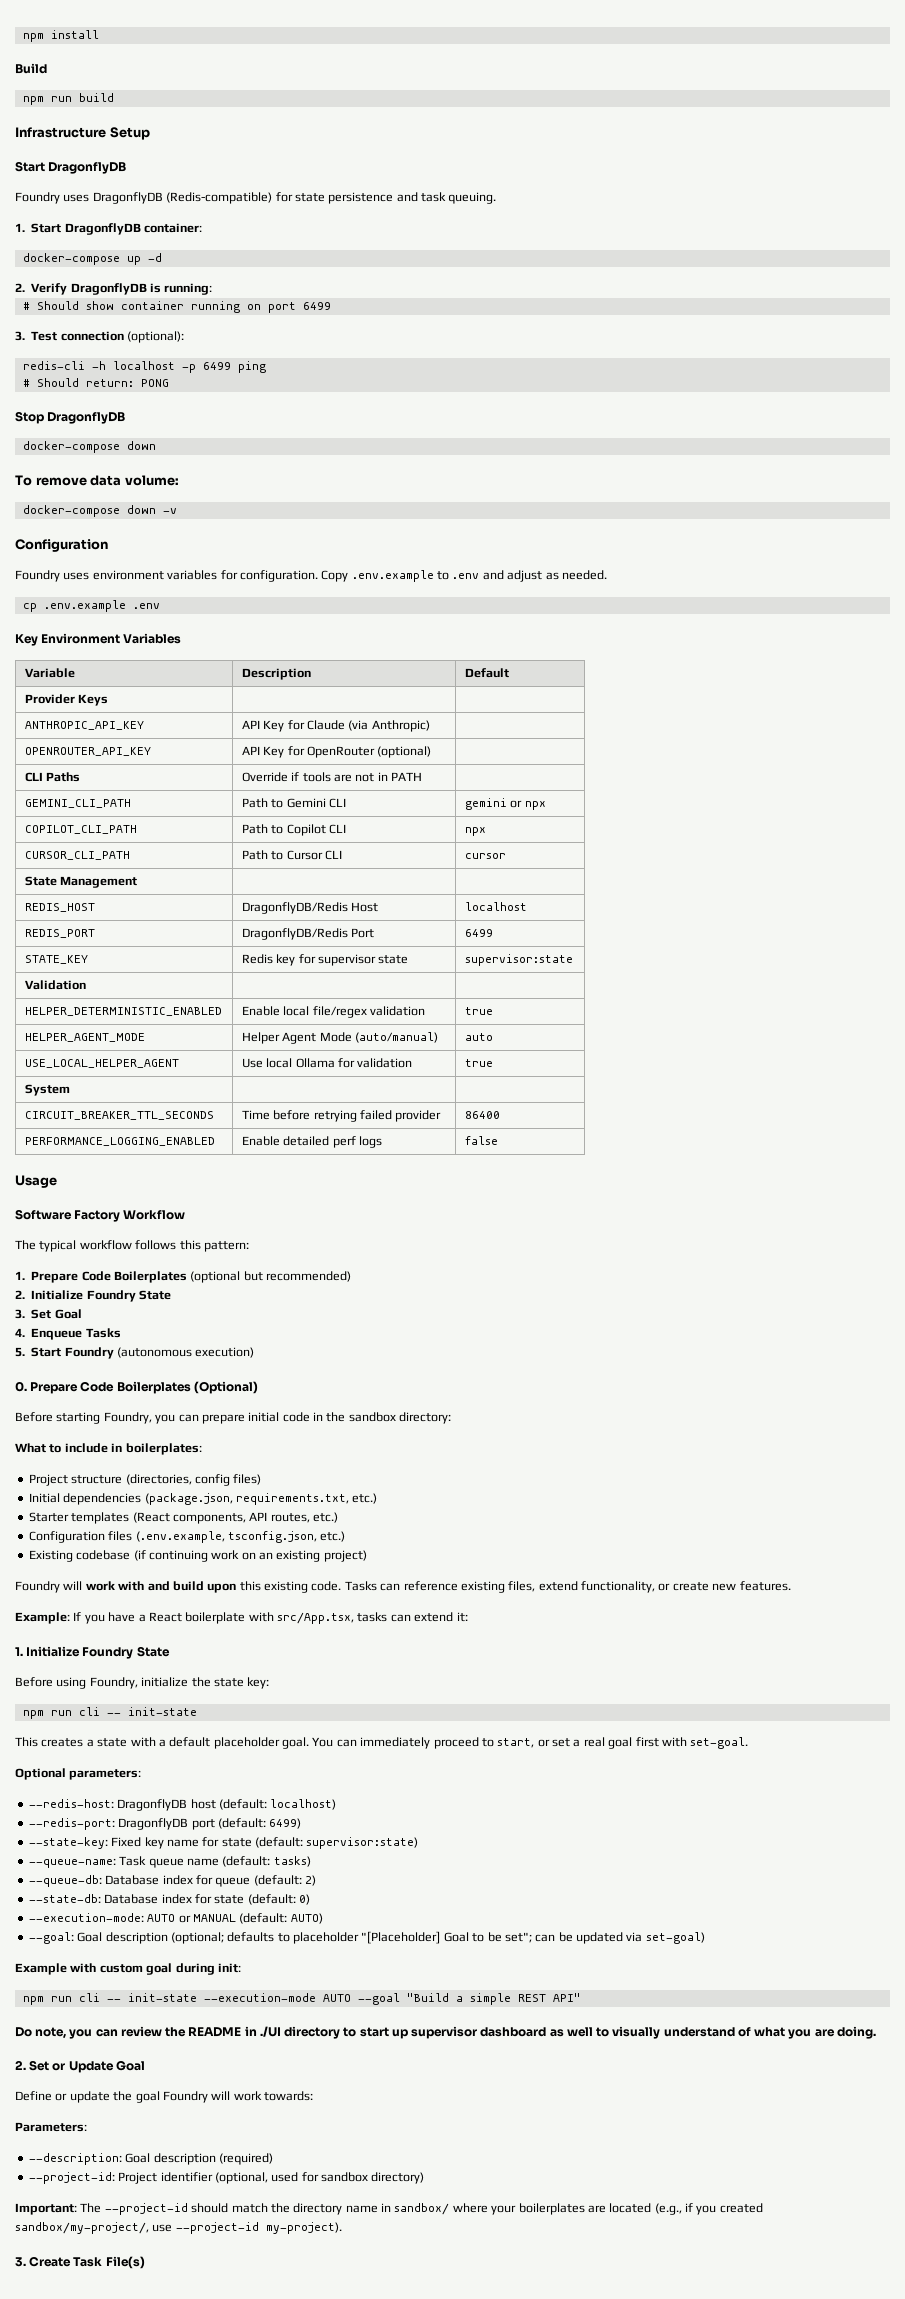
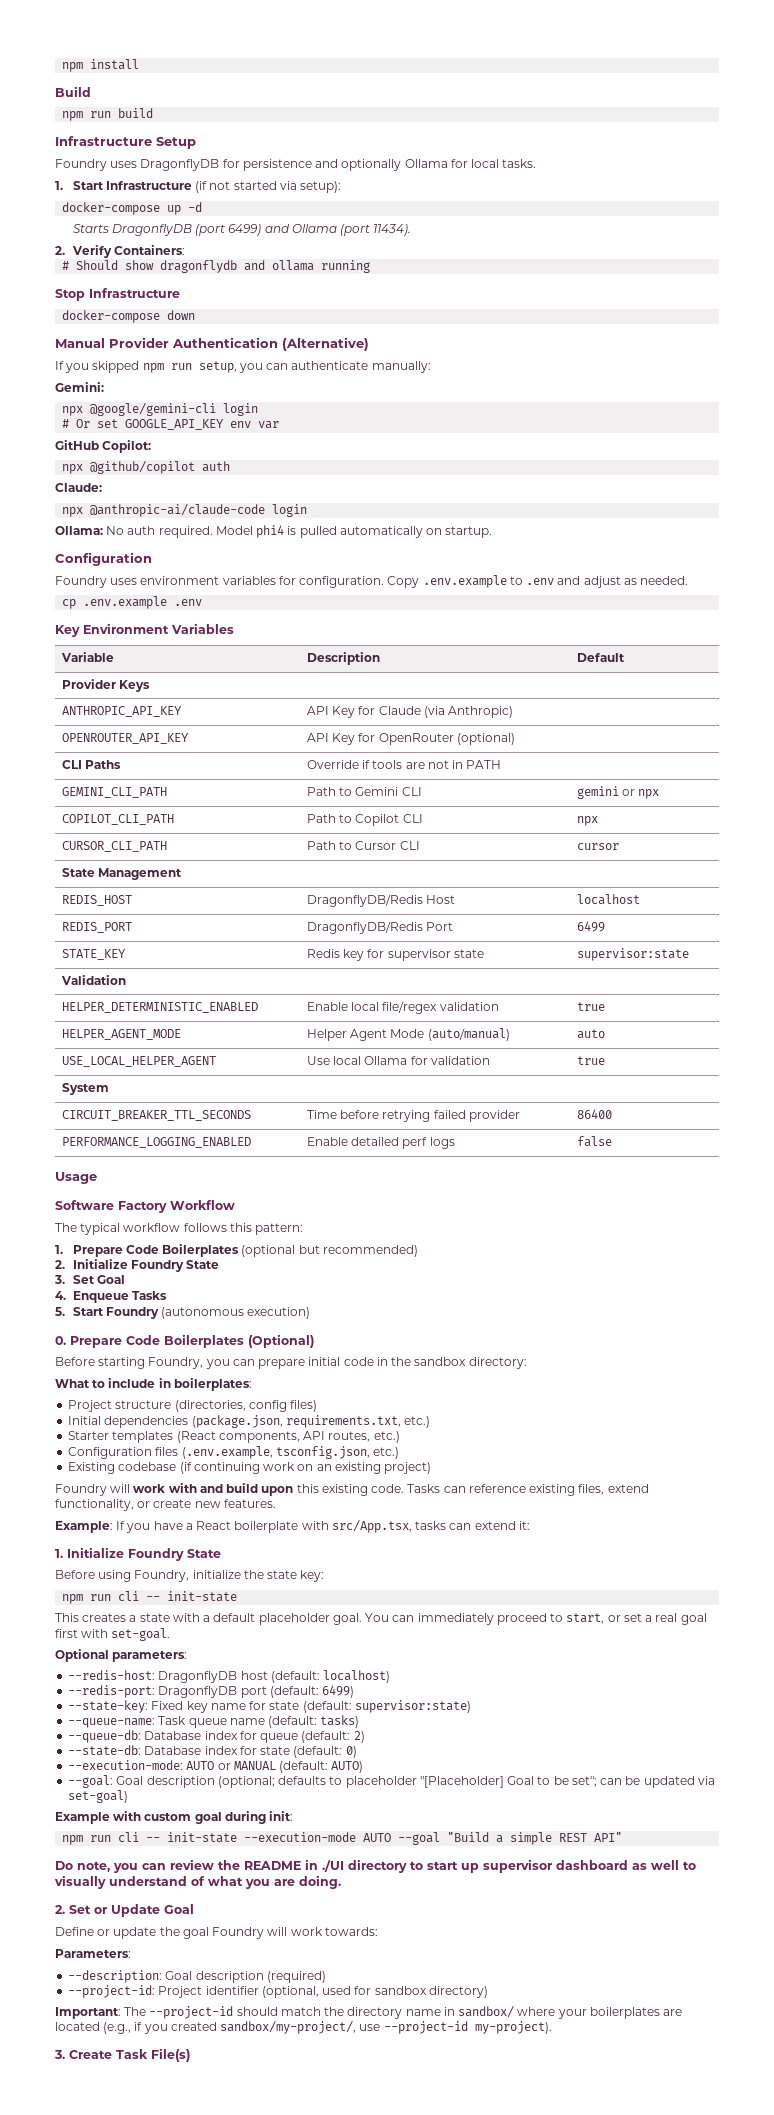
[15,161,127,174] // Start DragonflyDB -> (196, 143) none
[166,192,497,204] [15,223,202,235] [22,253,162,265] (Redis-compatible) for state persistence and task queuing. // 1. Start DragonflyDB container: // docker-compose up -d -> [222,159,537,171] [55,181,342,193] [62,202,203,215] [72,224,412,236] for persistence and optionally Ollama for local tasks. // 1. Start Infrastructure (if not started via setup): // docker-compose up -d // Starts DragonflyDB (port 6499) and Ollama (port 11434).
[70,283,213,295] DragonflyDB is running: -> [113,245,185,255] Containers:
[120,301,331,313] [15,331,184,343] [22,361,266,373] [22,378,169,387] container running on port 6499 // 3. Test connection (optional): // redis-cli -h localhost -p 6499 ping // # Should return: PONG -> [160,260,371,273] dragonflydb and ollama running
[47,412,126,424] DragonflyDB -> [89,288,180,298] Infrastructure
[15,475,179,486] [22,505,177,517] To remove data volume: // docker-compose down -v -> [55,337,369,351] [55,361,431,373] [55,382,104,392] [62,403,259,416] [62,419,280,430] [55,440,152,453] [62,461,231,474] [55,483,102,492] [62,504,308,517] [55,525,493,538] Manual Provider Authentication (Alternative) // If you skipped npm run setup, you can authenticate manually: // Gemini: // npx @google/gemini-cli login // # Or set GOOGLE_API_KEY env var // GitHub Copilot: // npx @github/copilot auth // Claude: // npx @anthropic-ai/claude-code login // Ollama: No auth required. Model phi4 is pulled automatically on startup.

